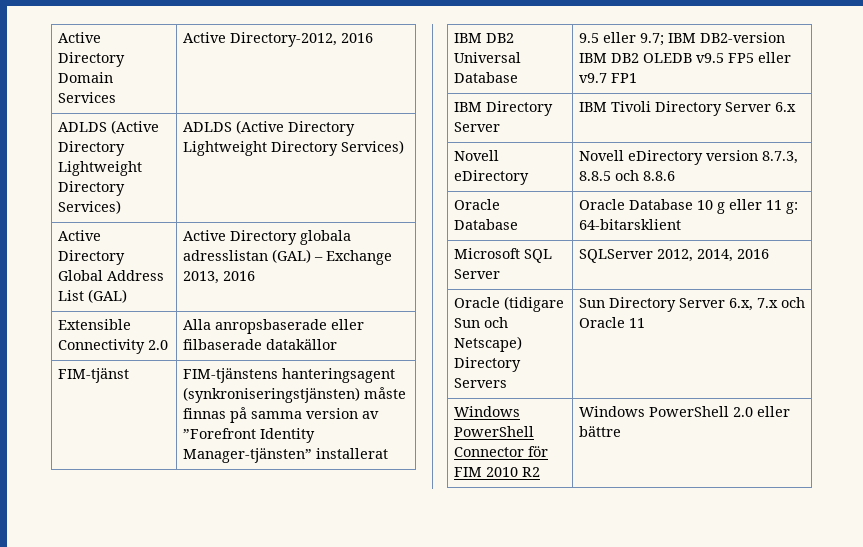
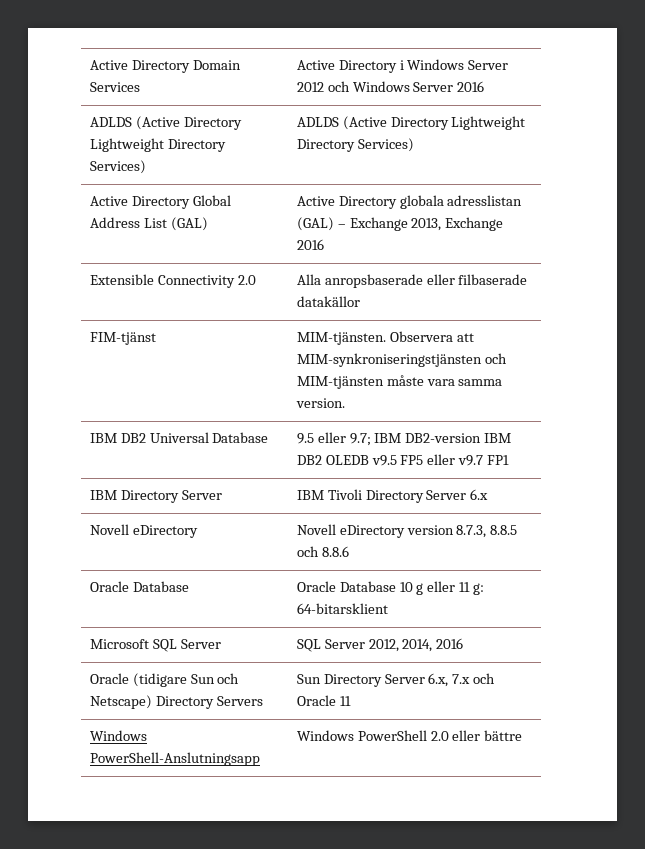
[229,32,337,47] Directory-2012, -> [338,59,509,73] [296,81,454,92] Directory i Windows Server 2012 och Windows Server
(219, 277) none -> [445,217,504,231] Exchange
[182,368,395,383] [182,387,406,403] [182,407,379,423] [182,428,315,443] [182,448,388,463] FIM-tjänstens hanteringsagent (synkroniseringstjänsten) måste finnas på samma version av ”Forefront Identity Manager-tjänsten” installerat -> [296,331,474,345] [296,353,507,367] [296,375,503,389] [295,398,345,408] MIM-tjänsten. Observera att MIM-synkroniseringstjänsten och MIM-tjänsten måste vara samma version.
[578,249,653,263] SQLServer -> [296,639,365,652] SQL Server
[453,426,534,437] [453,446,548,457] [453,467,540,477] PowerShell Connector för FIM 2010 R2 -> [89,752,260,766] PowerShell-Anslutningsapp

